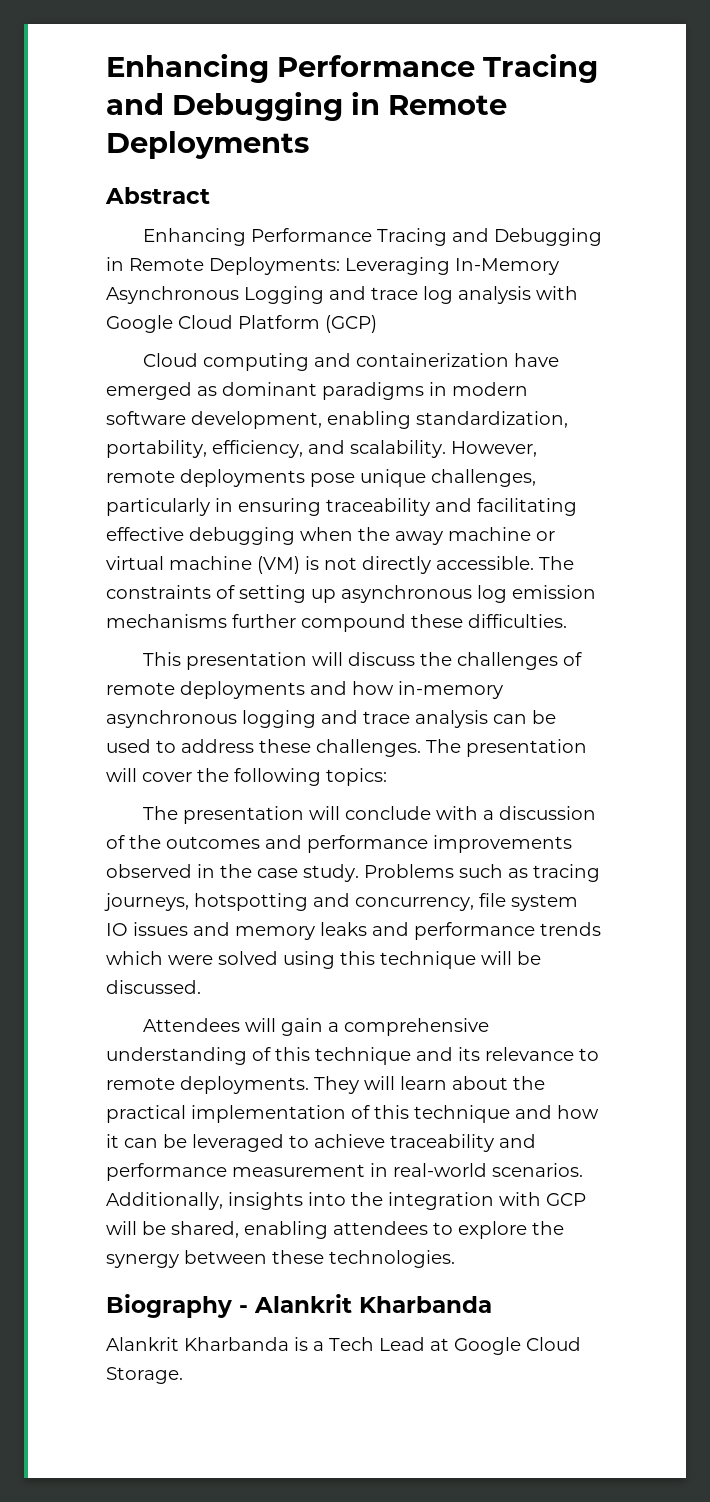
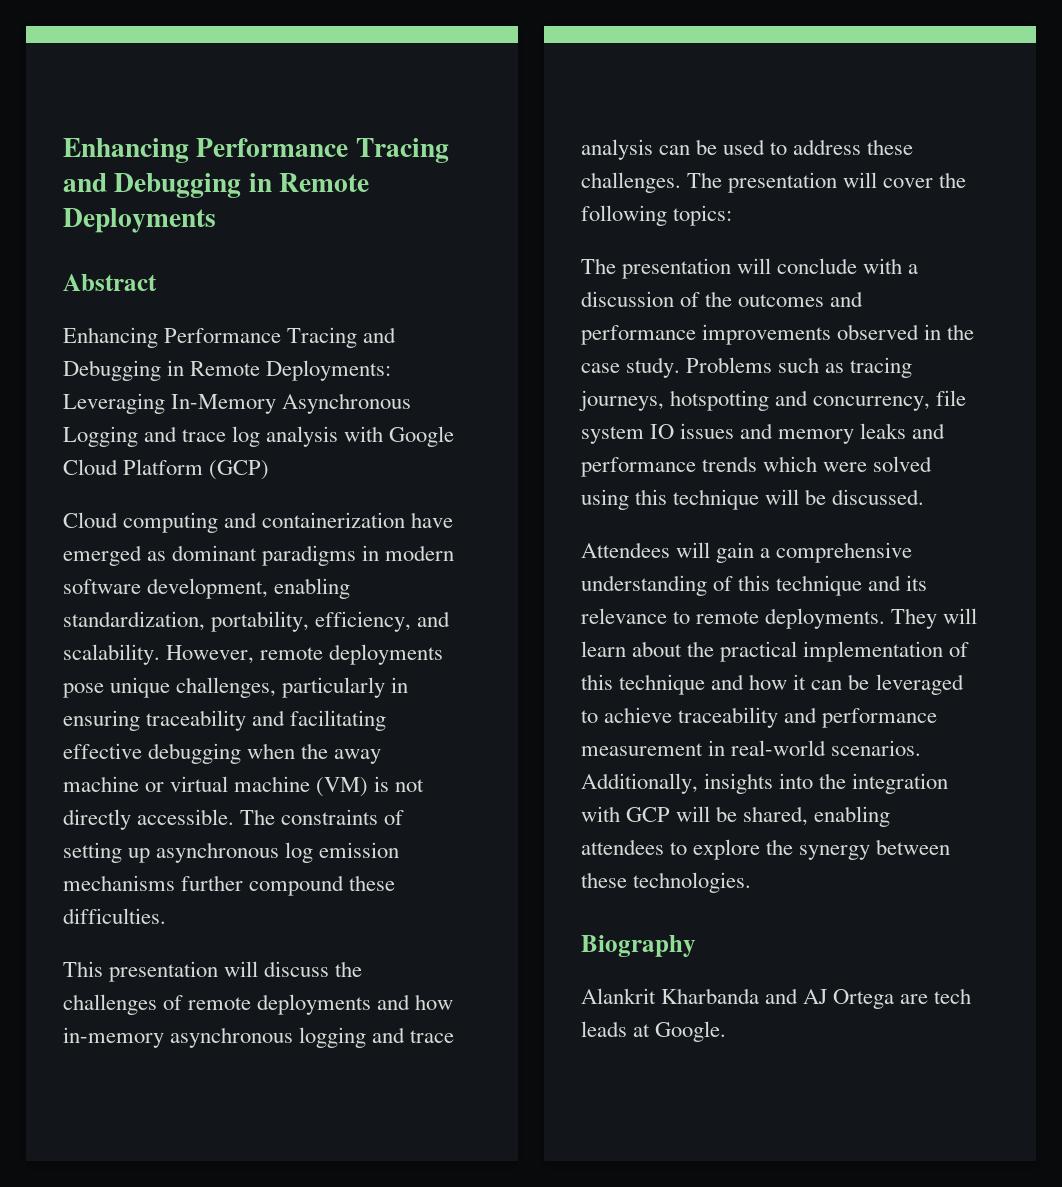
[239,1294,492,1313] [106,1337,581,1355] [106,1367,183,1384] - Alankrit Kharbanda // Alankrit Kharbanda is a Tech Lead at Google Cloud Storage. -> [581,988,972,1009] [581,1021,727,1042] // Alankrit Kharbanda and AJ Ortega are tech leads at Google.

